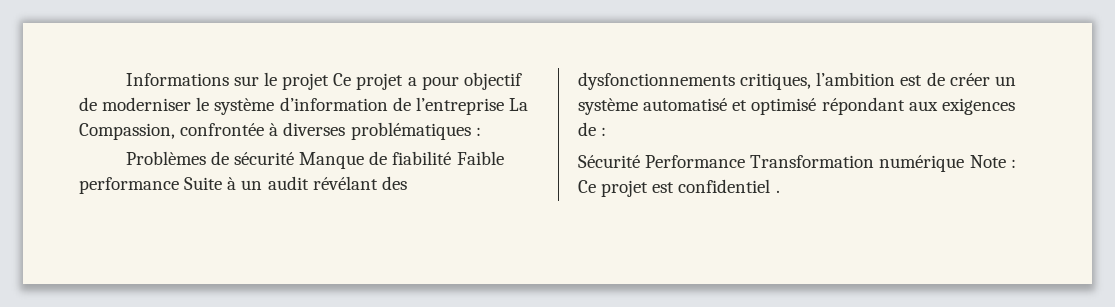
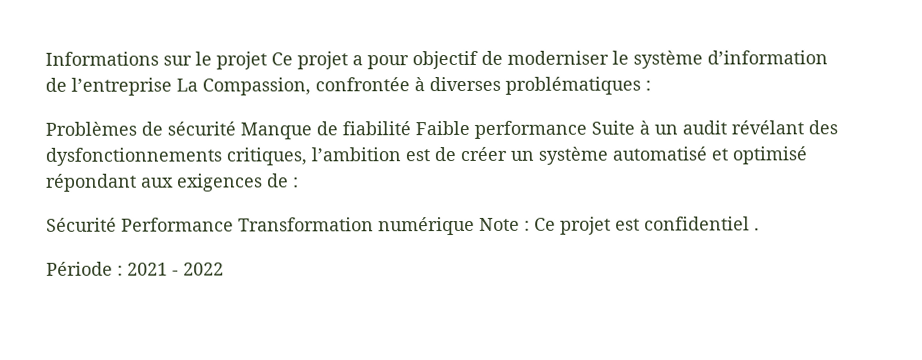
(780, 191) none -> [46,261,224,276] // Période : 2021 - 2022

